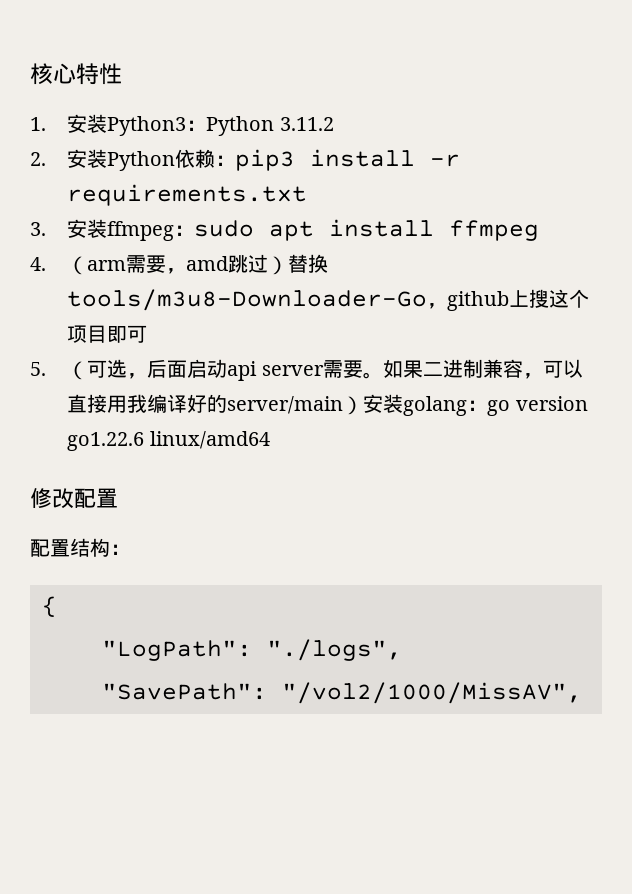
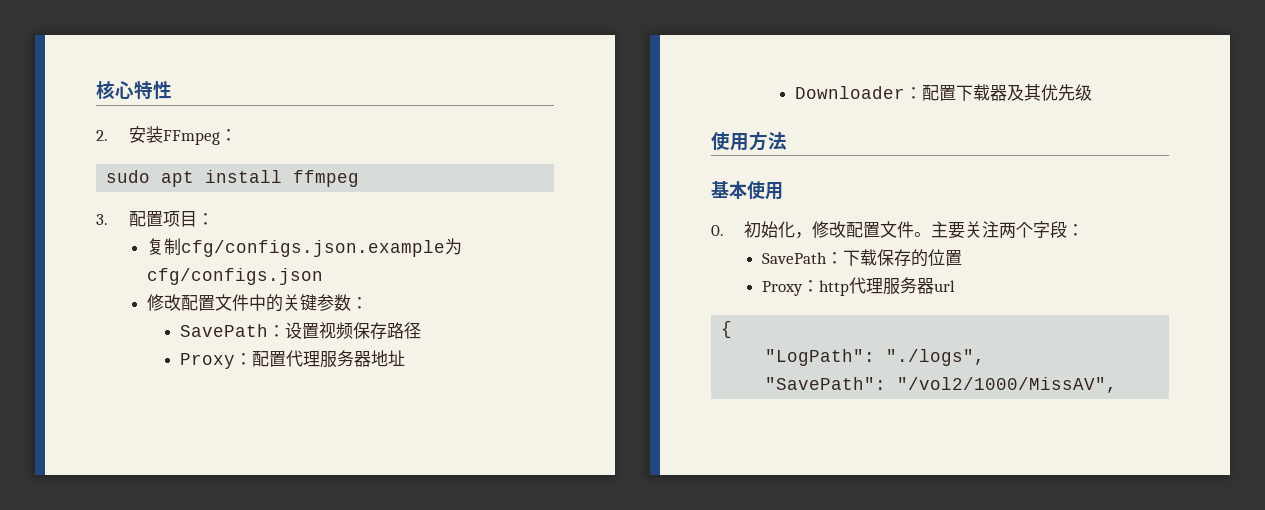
[30,114,334,136] [30,149,461,171] [67,184,308,206] [30,219,540,241] [30,254,329,275] [67,289,590,311] [67,325,148,343] [30,359,583,381] [67,394,588,416] [67,431,270,451] [30,488,118,509] [30,538,130,557] 1.安装Python3：Python 3.11.2 // 2.安装Python依赖：pip3 install -r requirements.txt // 3.安装ffmpeg：sudo apt install ffmpeg // 4.（arm需要，amd跳过）替换tools/m3u8-Downloader-Go，github上搜这个项目即可 // 5.（可选，后面启动api server需要。如果二进制兼容，可以直接用我编译好的server/main）安装golang：go version go1.22.6 linux/amd64 // 修改配置 // 配置结构： -> [96,126,237,145] [106,170,360,187] [96,211,214,227] [147,238,463,257] [147,268,324,285] [147,294,369,312] [179,322,421,339] [179,350,405,369] [794,84,1092,101] [711,131,787,151] [711,181,783,200] [711,221,1084,239] [762,249,963,267] [762,277,956,296] 2.安装FFmpeg： // sudo apt install ffmpeg // 3.配置项目： // 复制cfg/configs.json.example为cfg/configs.json // 修改配置文件中的关键参数： // SavePath：设置视频保存路径 // Proxy：配置代理服务器地址 // Downloader：配置下载器及其优先级 // 使用方法 // 基本使用 // 0.初始化，修改配置文件。主要关注两个字段： // SavePath：下载保存的位置 // Proxy：http代理服务器url

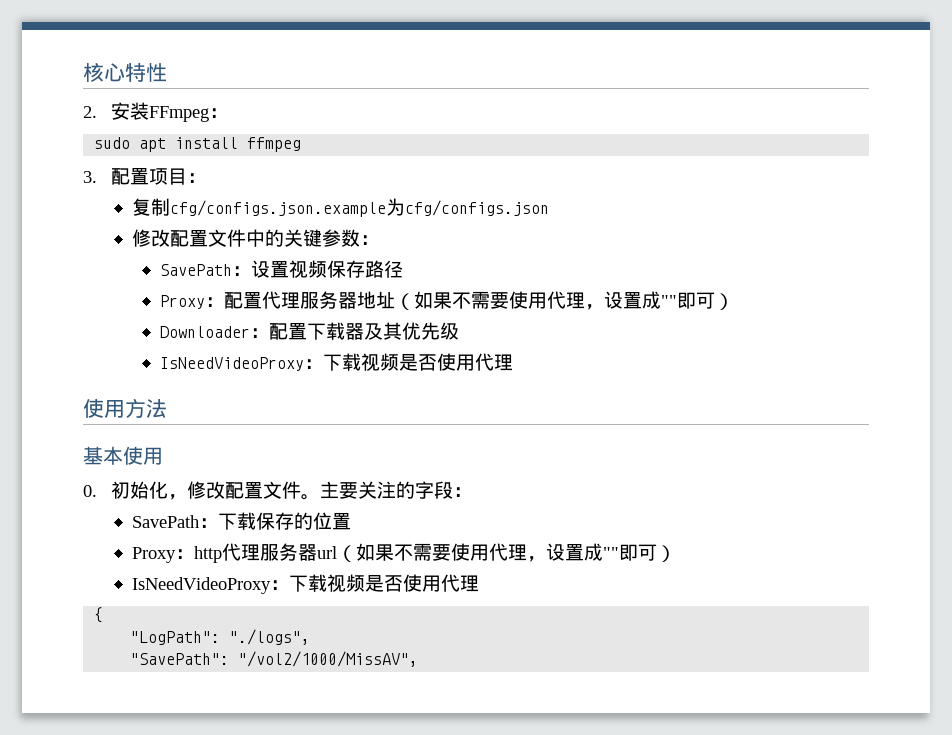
(405, 358) none -> [394,291,734,310] （如果不需要使用代理，设置成""即可）
(1092, 92) none -> [159,353,513,371] // IsNeedVideoProxy：下载视频是否使用代理
[998,222,1033,238] 两个 -> [396,481,416,499] 的
(956, 286) none -> [336,543,676,562] [131,574,479,594] （如果不需要使用代理，设置成""即可） // IsNeedVideoProxy：下载视频是否使用代理

